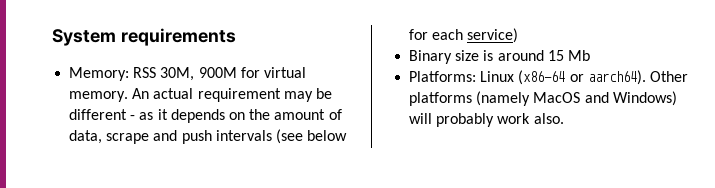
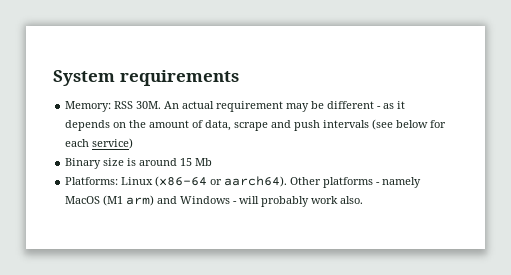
[160,67,306,81] [69,91,129,102] 30M, 900M for virtual memory. -> [136,101,162,109] 30M.
[476,91,677,106] (namely MacOS and Windows) -> [376,177,422,188] [65,195,238,206] - namely MacOS (M1 arm) and Windows -

